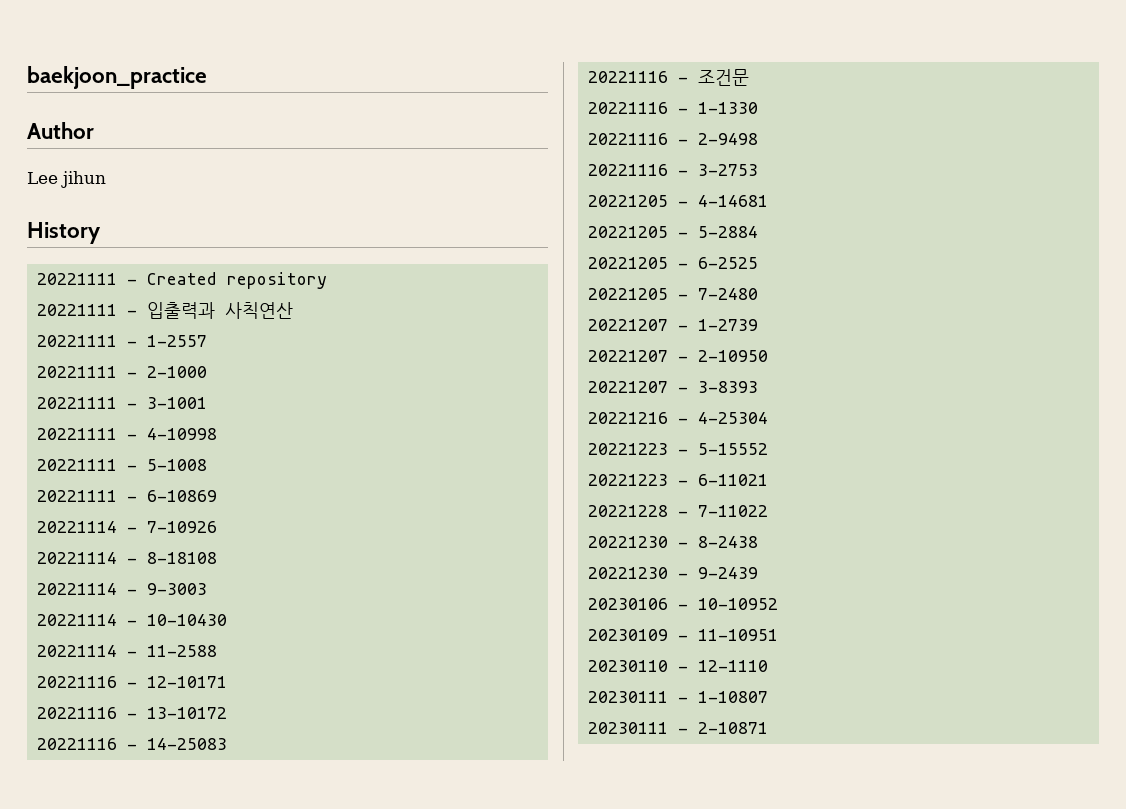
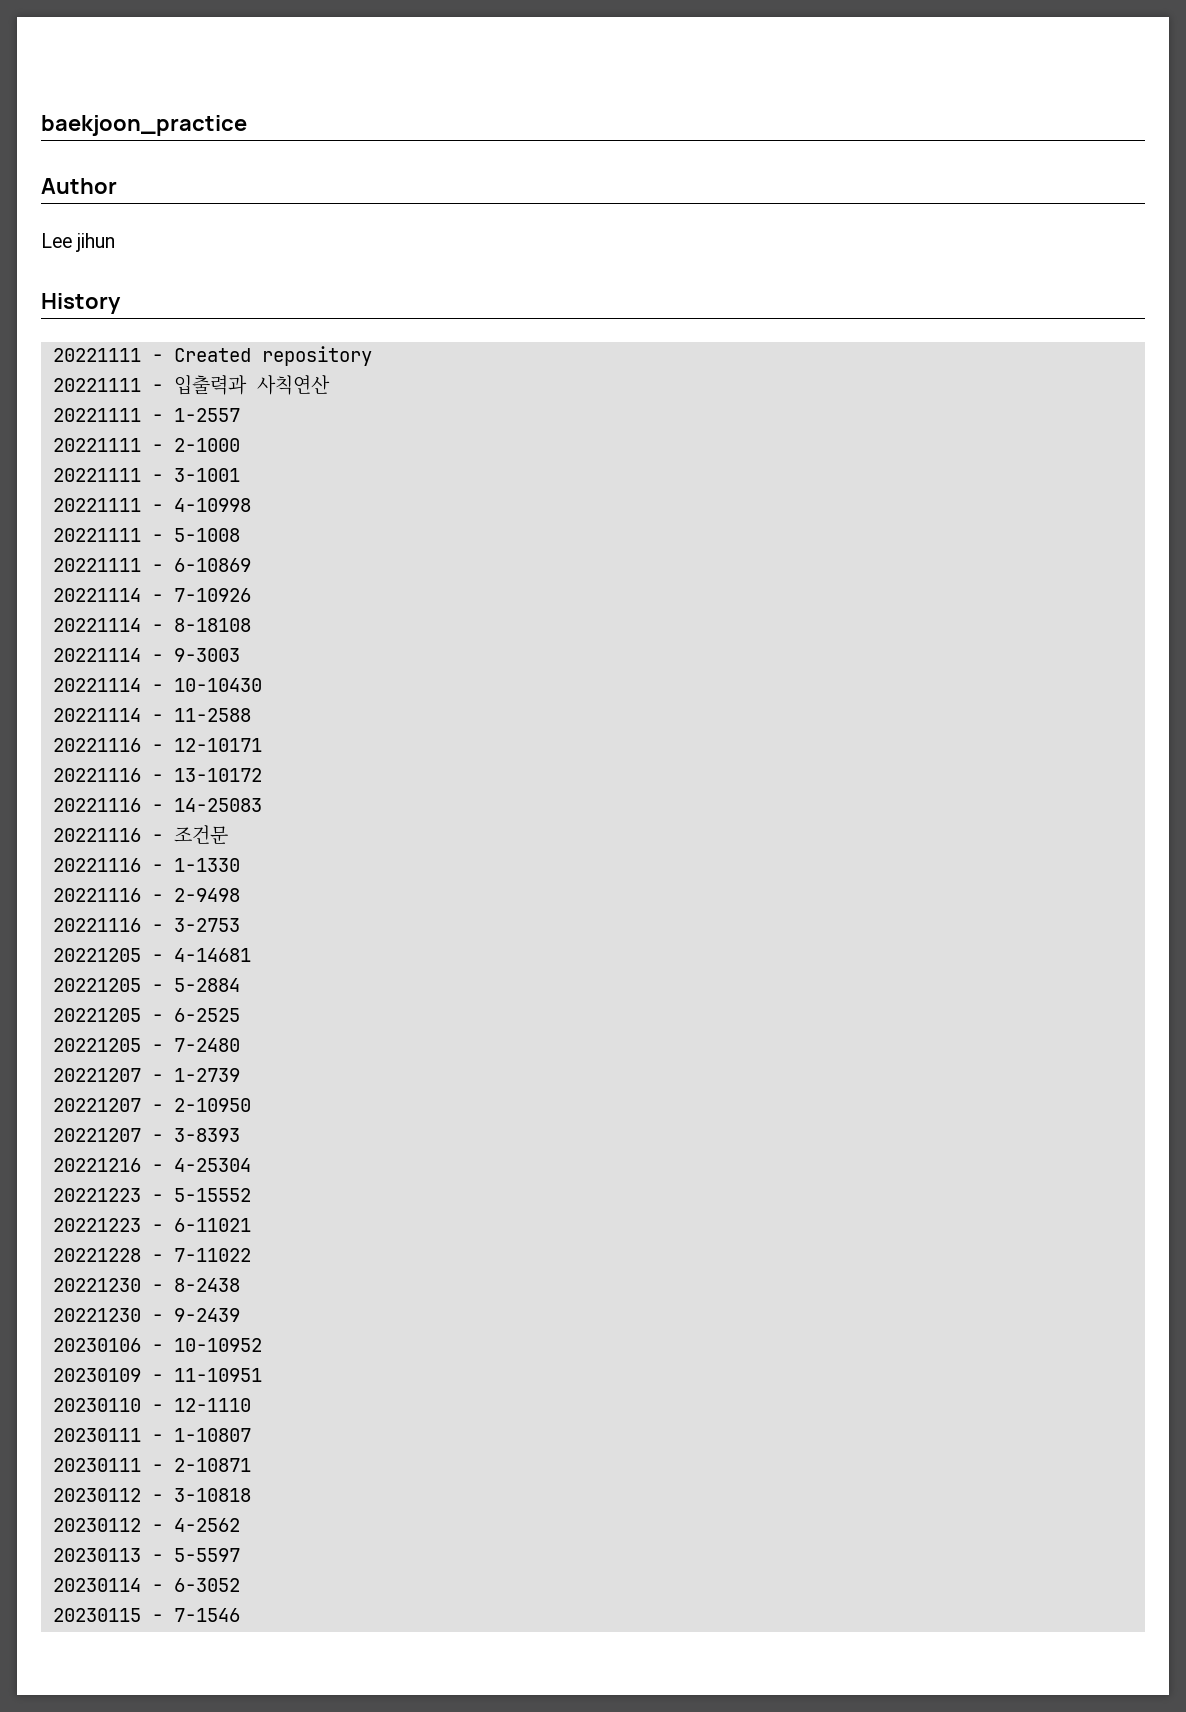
(769, 728) none -> [52,1488,251,1502] [52,1518,240,1532] [52,1548,240,1562] [52,1578,240,1592] [52,1608,240,1622] // 20230112 - 3-10818 // 20230112 - 4-2562 // 20230113 - 5-5597 // 20230114 - 6-3052 // 20230115 - 7-1546

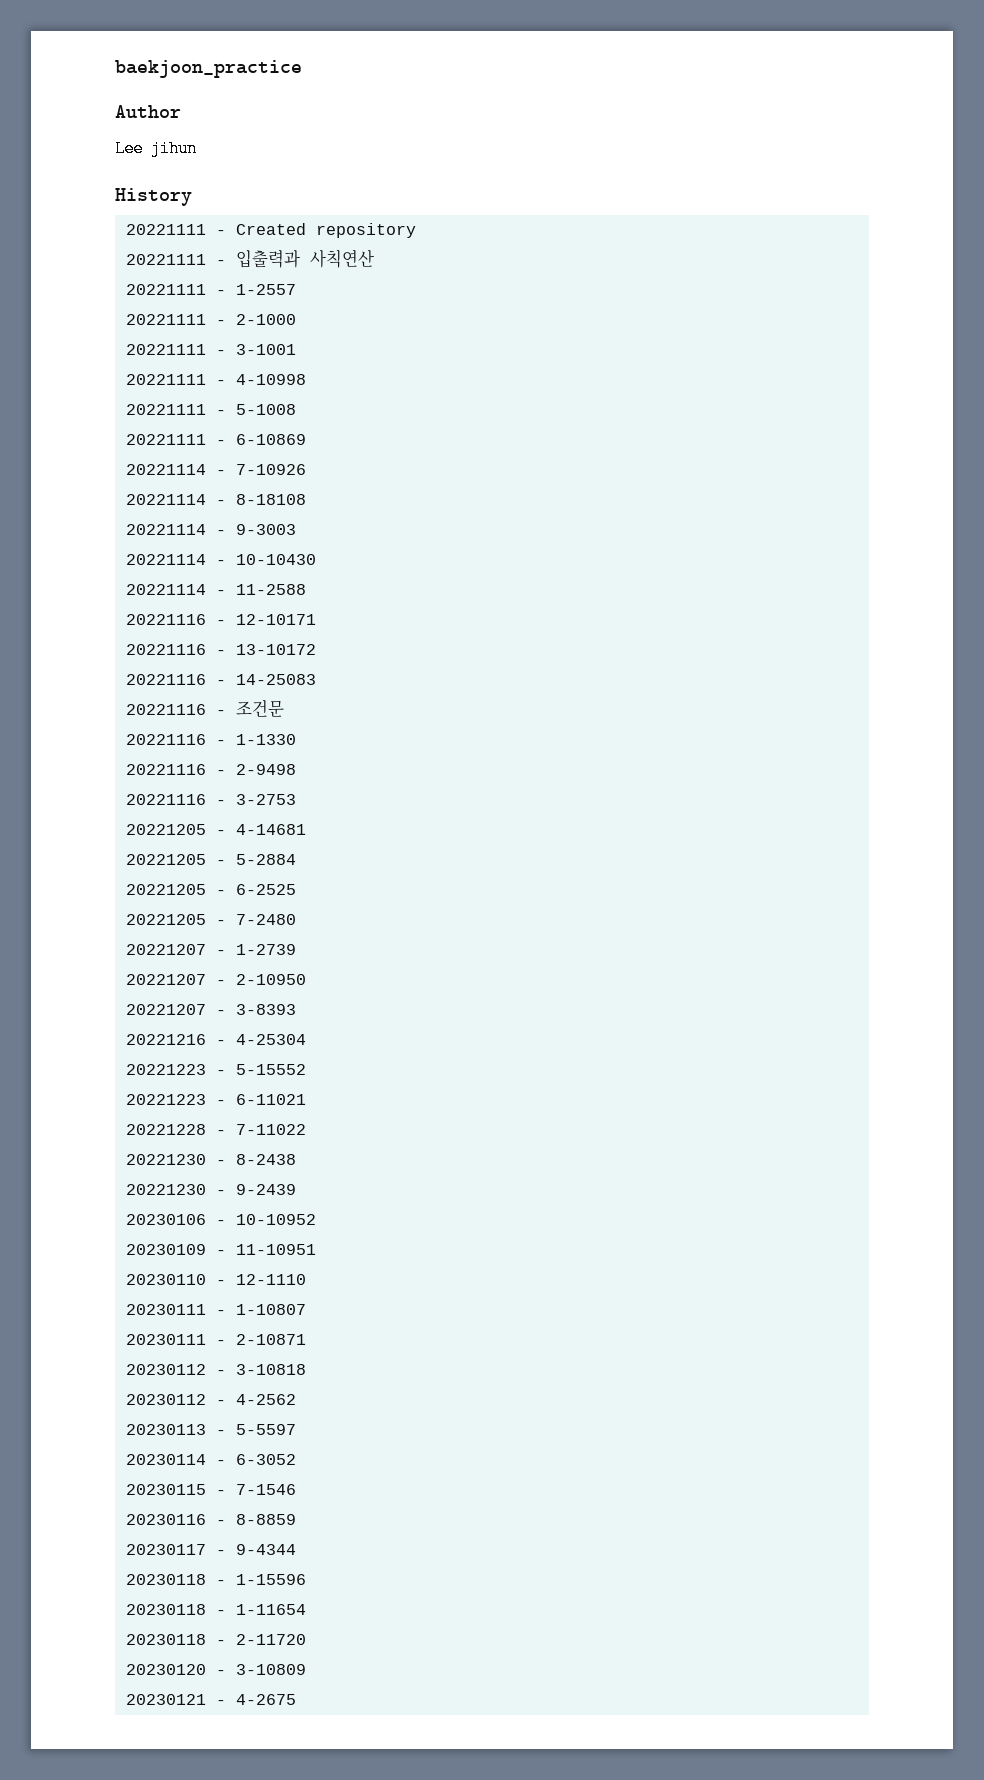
(240, 1615) none -> [125,1514,296,1525] [125,1544,296,1555] [125,1574,306,1585] [125,1604,306,1615] [125,1634,306,1645] [125,1664,306,1675] [125,1694,296,1705] // 20230116 - 8-8859 // 20230117 - 9-4344 // 20230118 - 1-15596 // 20230118 - 1-11654 // 20230118 - 2-11720 // 20230120 - 3-10809 // 20230121 - 4-2675

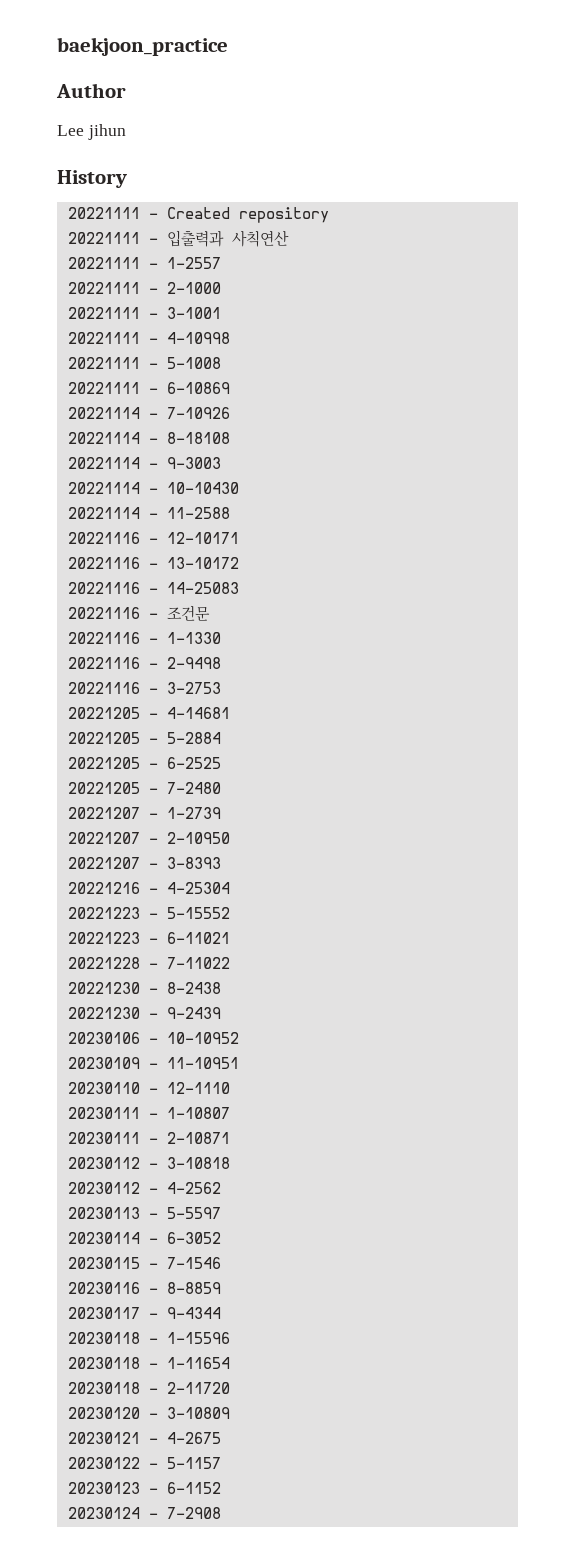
(296, 1699) none -> [67,1457,221,1469] [67,1482,221,1494] [67,1507,221,1519] // 20230122 - 5-1157 // 20230123 - 6-1152 // 20230124 - 7-2908

